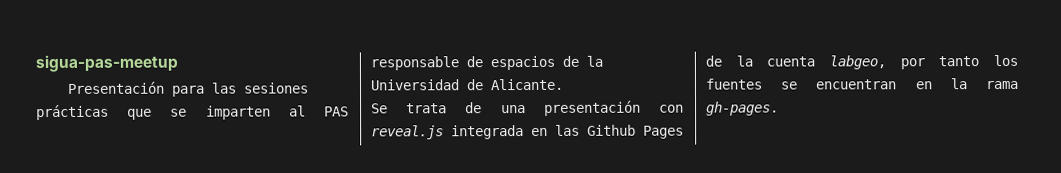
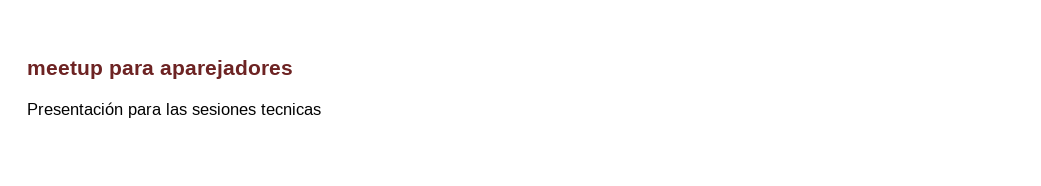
[35,54,178,73] sigua-pas-meetup -> [27,60,293,79] meetup para aparejadores
[36,104,349,121] [370,55,603,71] [370,78,564,91] [371,100,684,116] [371,124,684,140] [705,54,1018,70] [705,78,1019,90] [706,101,779,116] prácticas que se imparten al PAS responsable de espacios de la Universidad de Alicante. // Se trata de una presentación con reveal.js integrada en las Github Pages de la cuenta labgeo, por tanto los fuentes se encuentran en la rama gh-pages. -> [261,103,321,115] tecnicas

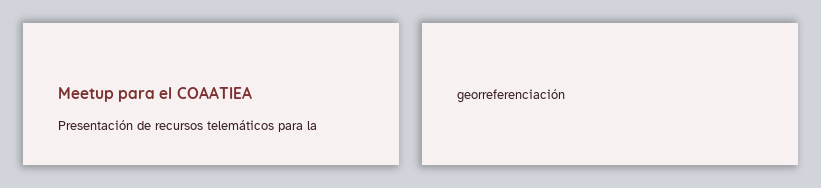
[27,60,293,79] [27,102,321,118] meetup para aparejadores // Presentación para las sesiones tecnicas -> [58,86,252,102] [58,120,317,132] [457,89,565,103] Meetup para el COAATIEA // Presentación de recursos telemáticos para la georreferenciación

